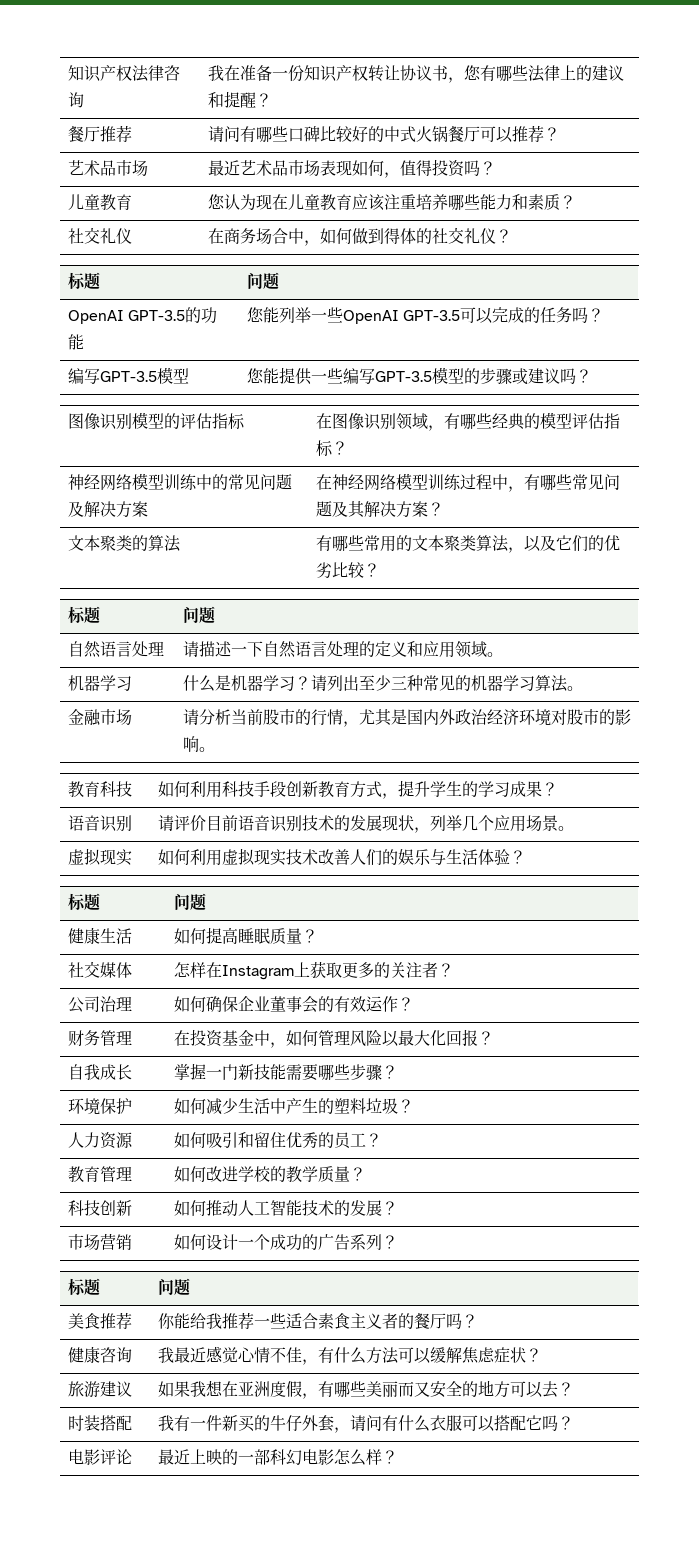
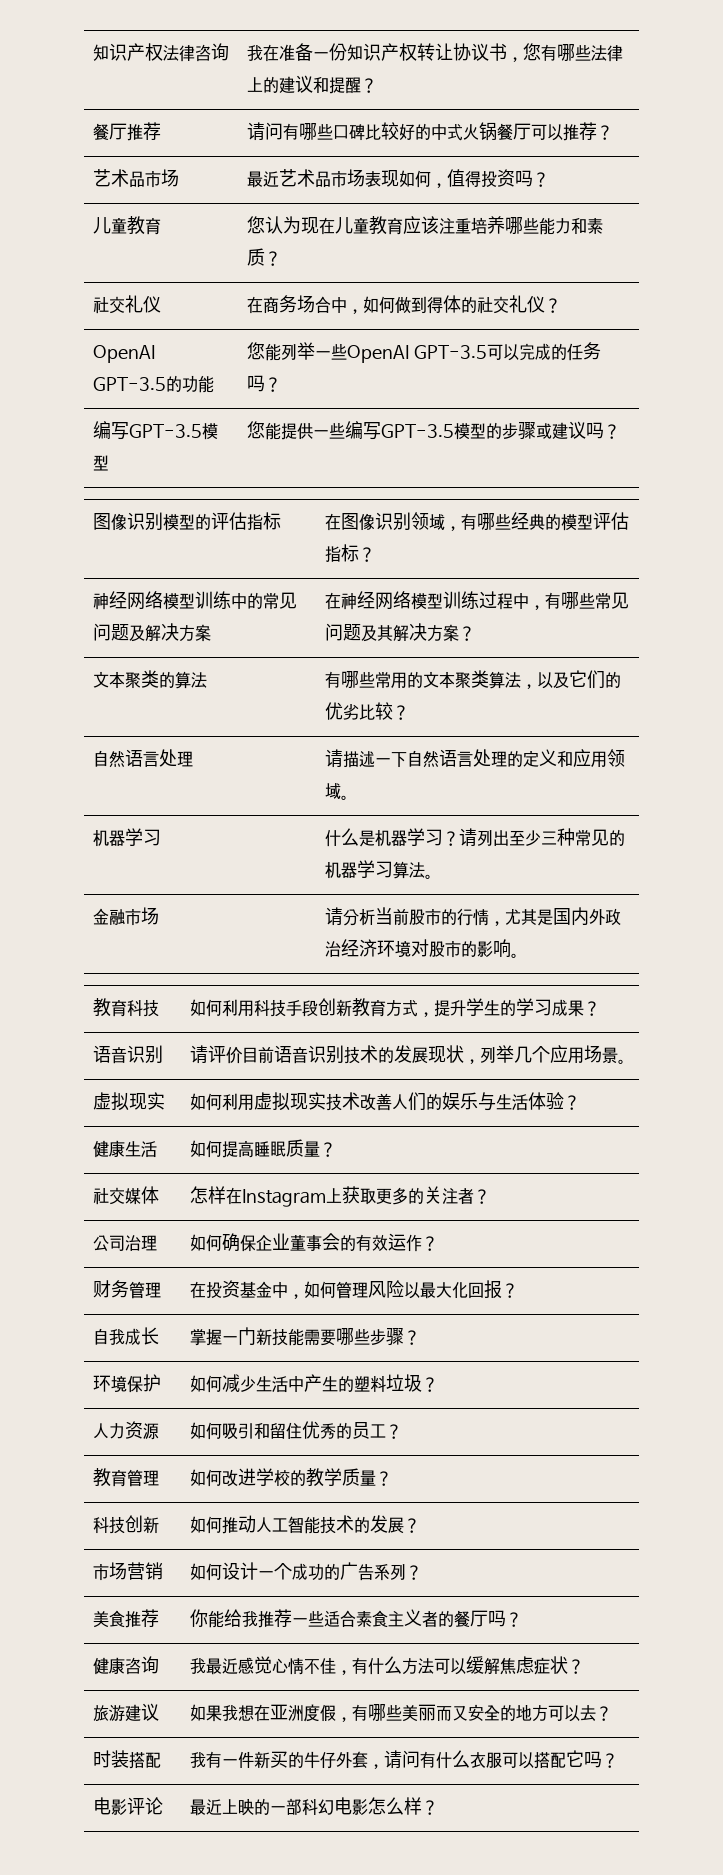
[67,272,100,289] [246,272,279,289] // 标题 | 问题 -> (562, 305) none
[67,606,100,623] [182,606,215,623] // 标题 | 问题 -> (410, 712) none
[67,893,100,910] [173,893,206,910] // 标题 | 问题 -> (581, 1102) none
[67,1278,100,1295] [157,1278,190,1295] // 标题 | 问题 -> (423, 1572) none

